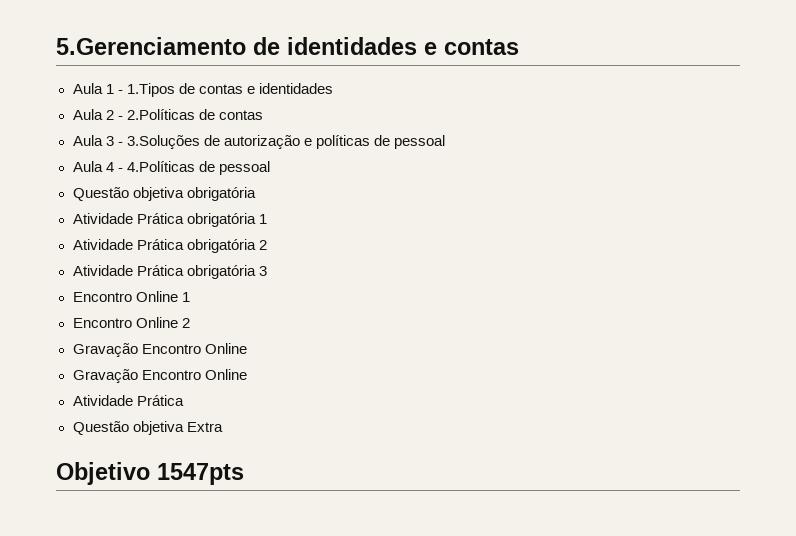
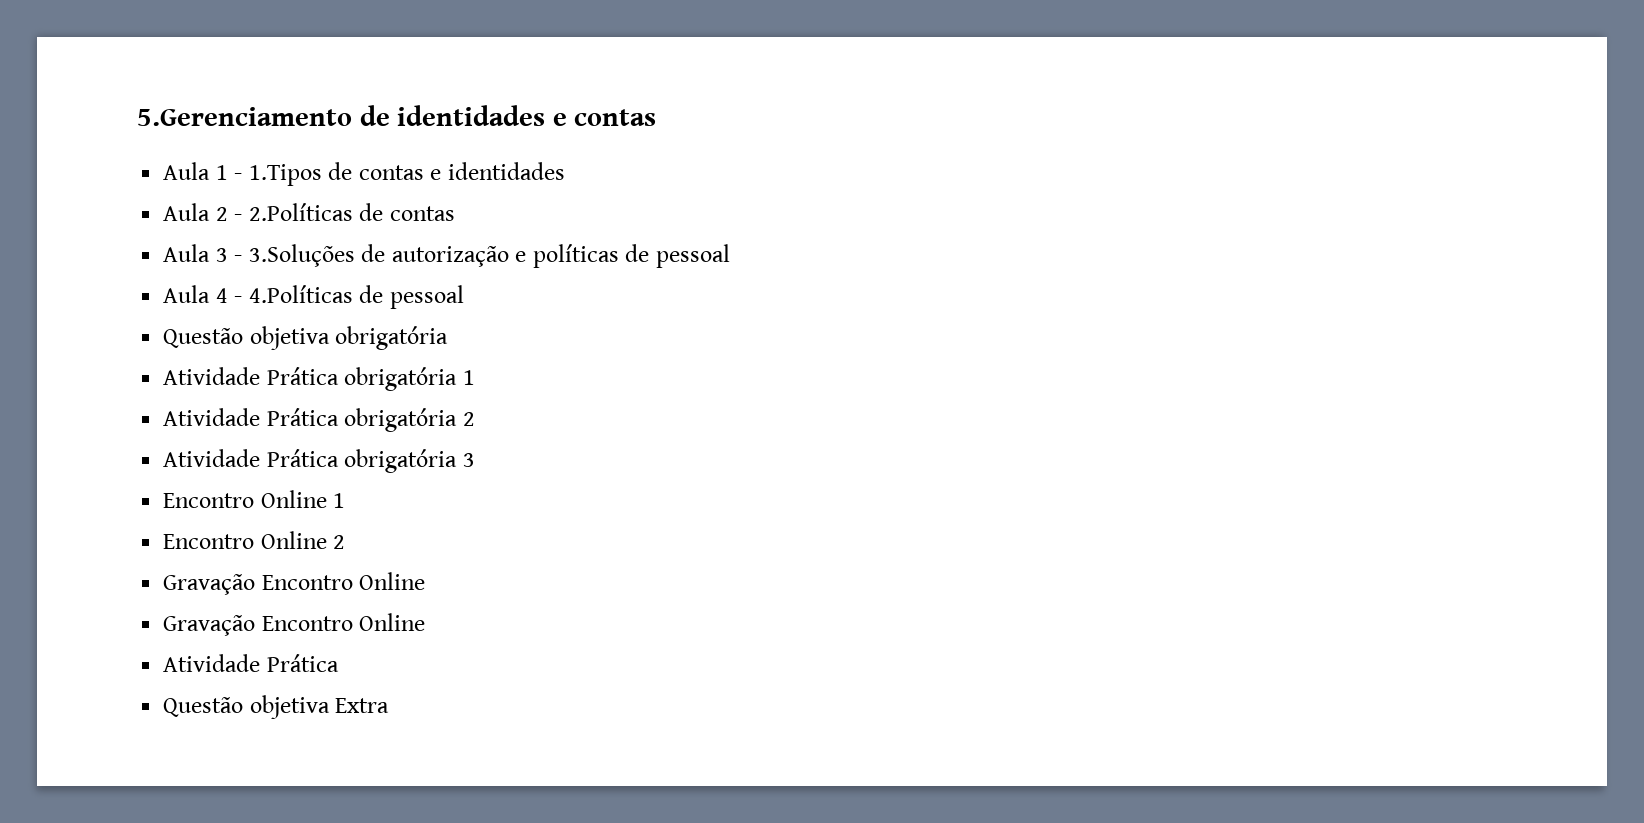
[56,462,244,485] // Objetivo 1547pts -> (390, 705) none

